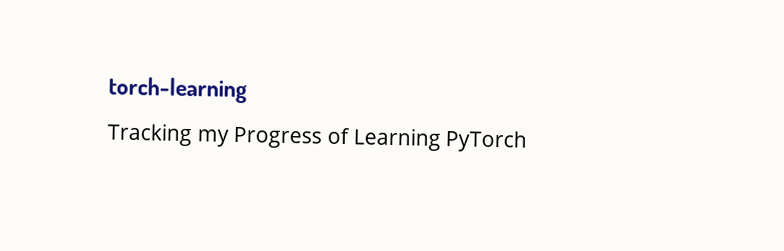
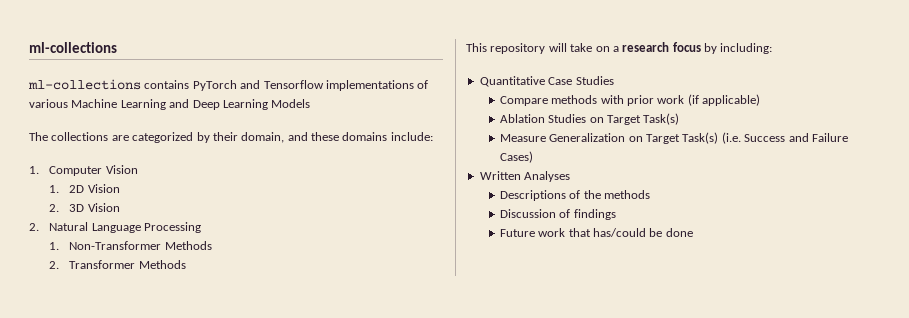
[108,76,247,104] [107,122,528,153] torch-learning // Tracking my Progress of Learning PyTorch -> [29,42,117,53] [28,79,429,91] [29,99,311,110] [29,132,433,143] [29,165,138,176] [49,184,120,193] [49,203,120,212] [29,222,201,233] [49,241,212,250] [49,260,186,269] [466,42,773,54] [479,76,614,87] [499,94,761,106] [499,113,680,125] [499,132,848,144] [499,151,533,163] [479,171,571,182] [499,190,651,201] [499,209,616,220] [499,228,693,237] ml-collections // ml-collections contains PyTorch and Tensorflow implementations of various Machine Learning and Deep Learning Models // The collections are categorized by their domain, and these domains include: // 1. Computer Vision // 1. 2D Vision // 2. 3D Vision // 2. Natural Language Processing // 1. Non-Transformer Methods // 2. Transformer Methods // This repository will take on a research focus by including: // Quantitative Case Studies // Compare methods with prior work (if applicable) // Ablation Studies on Target Task(s) // Measure Generalization on Target Task(s) (i.e. Success and Failure Cases) // Written Analyses // Descriptions of the methods // Discussion of findings // Future work that has/could be done

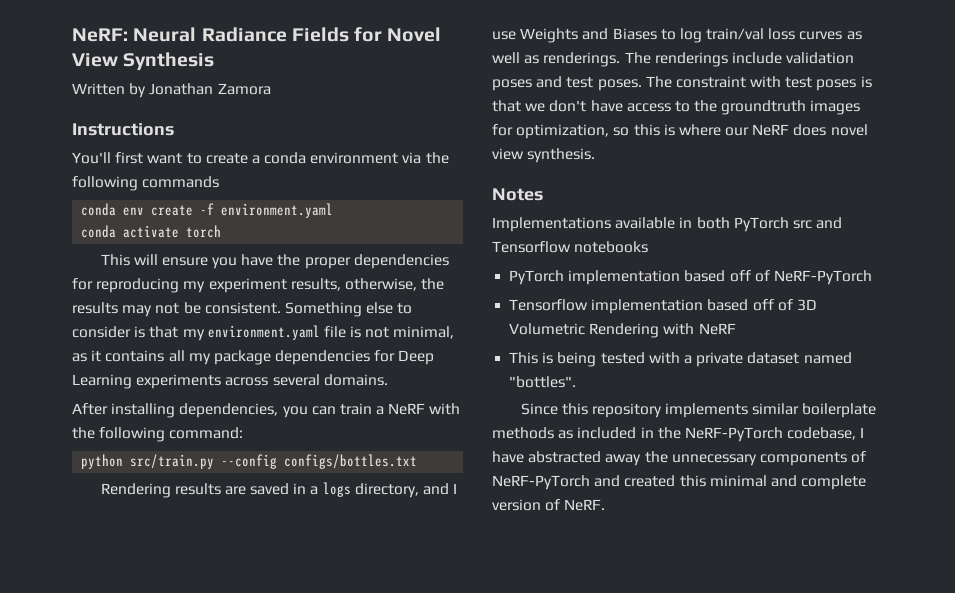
[29,42,117,53] [28,79,429,91] [29,99,311,110] [29,132,433,143] [29,165,138,176] [49,184,120,193] [49,203,120,212] [29,222,201,233] [49,241,212,250] [49,260,186,269] [466,42,773,54] [479,76,614,87] [499,94,761,106] [499,113,680,125] [499,132,848,144] [499,151,533,163] [479,171,571,182] [499,190,651,201] [499,209,616,220] [499,228,693,237] ml-collections // ml-collections contains PyTorch and Tensorflow implementations of various Machine Learning and Deep Learning Models // The collections are categorized by their domain, and these domains include: // 1. Computer Vision // 1. 2D Vision // 2. 3D Vision // 2. Natural Language Processing // 1. Non-Transformer Methods // 2. Transformer Methods // This repository will take on a research focus by including: // Quantitative Case Studies // Compare methods with prior work (if applicable) // Ablation Studies on Target Task(s) // Measure Generalization on Target Task(s) (i.e. Success and Failure Cases) // Written Analyses // Descriptions of the methods // Discussion of findings // Future work that has/could be done -> [72,27,442,42] [72,52,215,71] [72,83,271,98] [72,123,174,136] [72,152,449,164] [72,176,220,191] [81,203,334,218] [81,225,222,238] [100,254,449,269] [72,278,445,293] [72,302,413,317] [72,325,455,341] [72,350,435,365] [72,374,388,389] [72,403,461,418] [72,427,244,442] [81,454,418,469] [100,482,458,498] [492,28,862,43] [492,52,855,67] [492,76,872,91] [492,100,861,115] [492,124,868,139] [492,148,596,163] [492,188,543,201] [492,217,843,232] [492,241,649,253] [509,270,872,285] [509,299,817,314] [509,323,736,338] [509,352,852,367] [509,376,577,388] [520,403,877,418] [492,427,865,442] [492,451,867,466] [492,475,867,490] [492,499,606,511] NeRF: Neural Radiance Fields for Novel View Synthesis // Written by Jonathan Zamora // Instructions // You'll first want to create a conda environment via the following commands // conda env create -f environment.yaml // conda activate torch // This will ensure you have the proper dependencies for reproducing my experiment results, otherwise, the results may not be consistent. Something else to consider is that my environment.yaml file is not minimal, as it contains all my package dependencies for Deep Learning experiments across several domains. // After installing dependencies, you can train a NeRF with the following command: // python src/train.py --config configs/bottles.txt // Rendering results are saved in a logs directory, and I use Weights and Biases to log train/val loss curves as well as renderings. The renderings include validation poses and test poses. The constraint with test poses is that we don't have access to the groundtruth images for optimization, so this is where our NeRF does novel view synthesis. // Notes // Implementations available in both PyTorch src and Tensorflow notebooks // PyTorch implementation based off of NeRF-PyTorch // Tensorflow implementation based off of 3D Volumetric Rendering with NeRF // This is being tested with a private dataset named "bottles". // Since this repository implements similar boilerplate methods as included in the NeRF-PyTorch codebase, I have abstracted away the unnecessary components of NeRF-PyTorch and created this minimal and complete version of NeRF.

